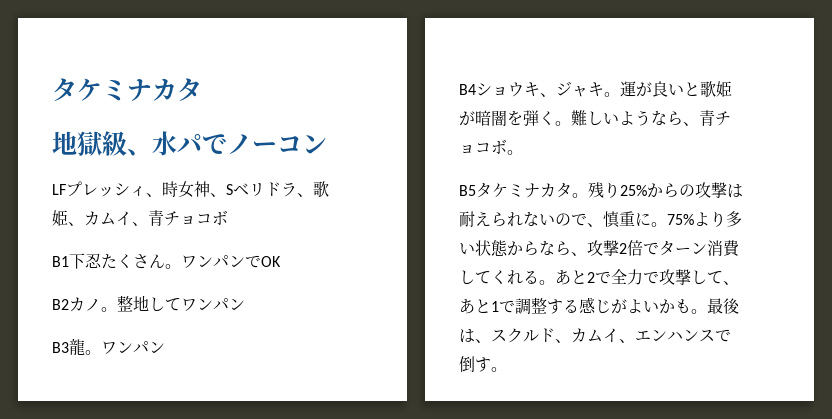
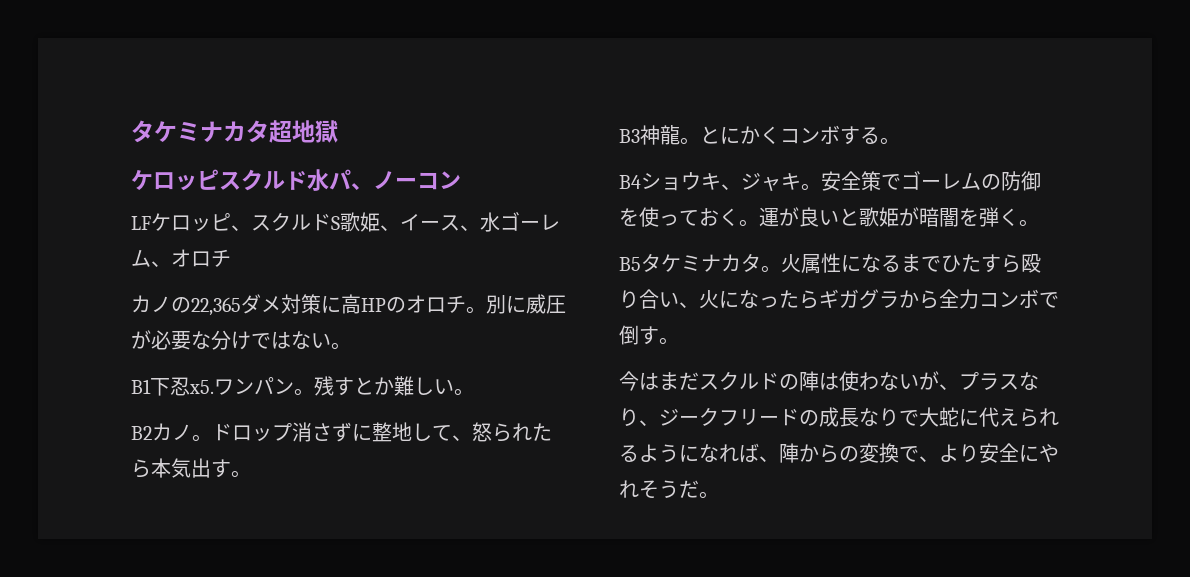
[52,78,202,101] タケミナカタ // -> [131,120,292,143] タケミナカタ超
[102,131,327,156] [52,181,329,198] [52,210,228,226] [52,253,281,269] [52,295,245,312] [52,338,165,355] 級、水パでノーコン // LFプレッシィ、時女神、Sベリドラ、歌姫、カムイ、青チョコボ // B1下忍たくさん。ワンパンでOK // B2カノ。整地してワンパン // B3龍。ワンパン -> [131,169,461,191] [131,212,560,232] [131,249,231,267] [131,294,566,316] [131,330,351,350] [131,376,474,396] [131,422,552,442] [131,458,251,478] [619,125,900,145] // ケロッピスクルド水パ、ノーコン // LFケロッピ、スクルドS歌姫、イース、水ゴーレム、オロチ // カノの22,365ダメ対策に高HPのオロチ。別に威圧が必要な分けではない。 // B1下忍x5.ワンパン。残すとか難しい。 // B2カノ。ドロップ消さずに整地して、怒られたら本気出す。 // B3神龍。とにかくコンボする。
(620, 94) none -> [821,171,1041,191] [619,207,759,227] 安全策でゴーレムの防御を使っておく。
[571,110,731,126] [459,139,523,155] 難しいようなら、青チョコボ。 -> (1039, 223) none
[588,182,743,198] [459,211,742,228] [459,240,740,257] [459,269,739,285] [459,297,740,314] [459,328,731,343] [459,356,491,373] 残り25%からの攻撃は耐えられないので、慎重に。75%より多い状態からなら、攻撃2倍でターン消費してくれる。あと2で全力で攻撃して、あと1で調整する感じがよいかも。最後は、スクルド、カムイ、エンハンスで倒す -> [781,253,1041,274] [619,289,1059,309] [619,325,679,345] [619,371,1039,391] [619,407,1059,427] [619,443,1059,463] [619,480,699,499] 火属性になるまでひたすら殴り合い、火になったらギガグラから全力コンボで倒す。 // 今はまだスクルドの陣は使わないが、プラスなり、ジークフリードの成長なりで大蛇に代えられるようになれば、陣からの変換で、より安全にやれそうだ

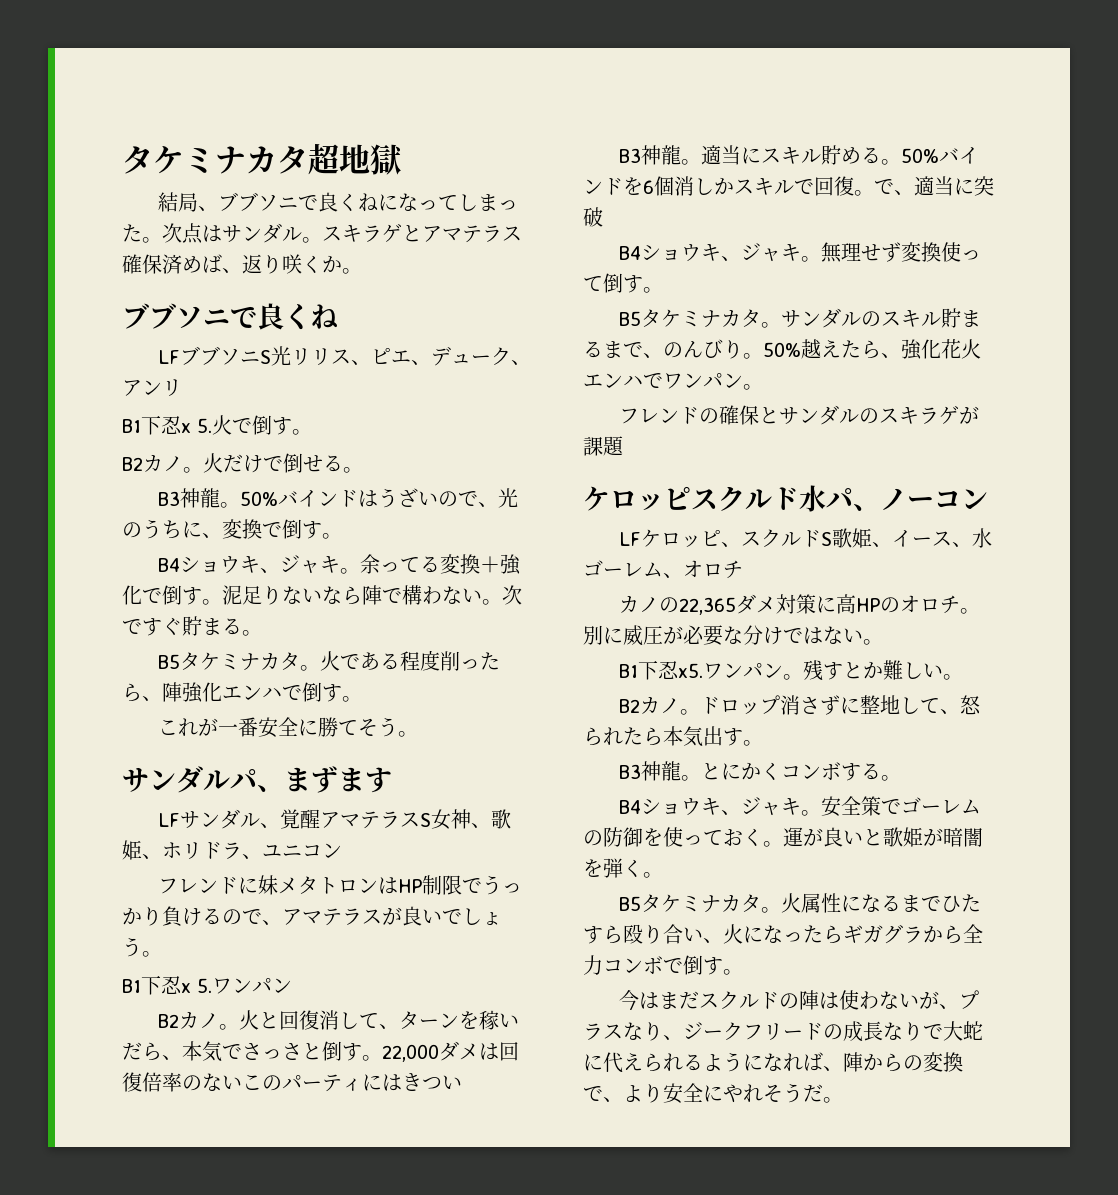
(338, 131) none -> [157,192,518,212] [122,223,522,244] [122,254,362,274] [122,303,338,330] [157,346,531,366] [122,379,182,396] [122,415,312,435] [122,453,363,473] [157,488,518,508] [122,519,342,539] [157,554,521,575] [122,585,522,605] [122,616,262,636] [157,650,500,671] [122,682,362,703] [157,717,418,738] [122,766,392,793] [157,809,511,830] [122,840,342,860] [157,875,522,895] [122,906,502,927] [122,937,162,957] [122,975,292,995] [157,1010,519,1030] [122,1041,519,1062] [122,1072,462,1092] [618,145,979,165] [583,176,994,196] [583,207,603,227] [618,242,981,263] [583,273,663,293] [618,308,981,328] [583,339,981,360] [583,373,763,390] [618,405,979,425] [583,436,624,456] // 結局、ブブソニで良くねになってしまった。次点はサンダル。スキラゲとアマテラス確保済めば、返り咲くか。 // ブブソニで良くね // LFブブソニS光リリス、ピエ、デューク、アンリ // B1下忍x 5.火で倒す。 // B2カノ。火だけで倒せる。 // B3神龍。50%バインドはうざいので、光のうちに、変換で倒す。 // B4ショウキ、ジャキ。余ってる変換＋強化で倒す。泥足りないなら陣で構わない。次ですぐ貯まる。 // B5タケミナカタ。火である程度削ったら、陣強化エンハで倒す。 // これが一番安全に勝てそう。 // サンダルパ、まずます // LFサンダル、覚醒アマテラスS女神、歌姫、ホリドラ、ユニコン // フレンドに妹メタトロンはHP制限でうっかり負けるので、アマテラスが良いでしょう。 // B1下忍x 5.ワンパン // B2カノ。火と回復消して、ターンを稼いだら、本気でさっさと倒す。22,000ダメは回復倍率のないこのパーティにはきつい // B3神龍。適当にスキル貯める。50%バインドを6個消しかスキルで回復。で、適当に突破 // B4ショウキ、ジャキ。無理せず変換使って倒す。 // B5タケミナカタ。サンダルのスキル貯まるまで、のんびり。50%越えたら、強化花火エンハでワンパン。 // フレンドの確保とサンダルのスキラゲが課題

